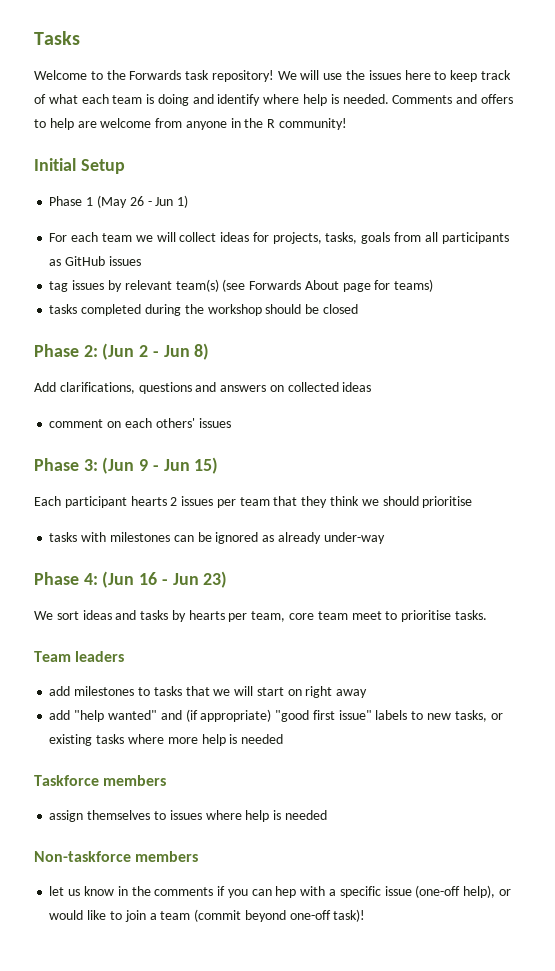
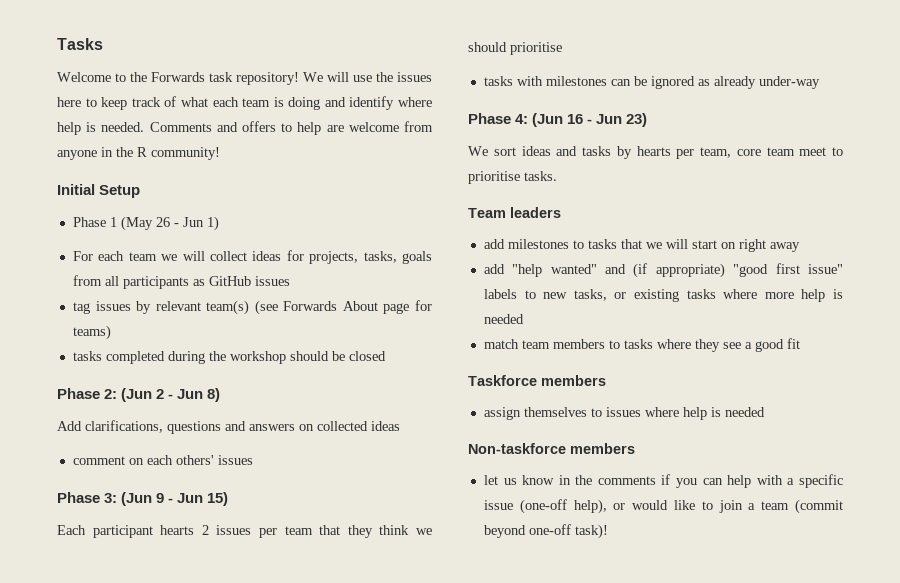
(284, 739) none -> [483,338,800,352] // match team members to tasks where they see a good fit
[275,886,297,898] hep -> [727,475,752,488] help

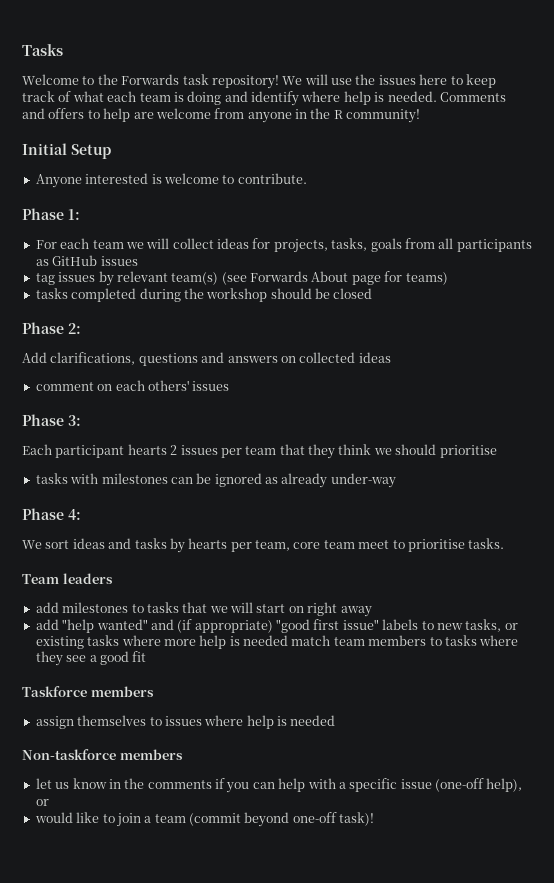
[72,216,219,231] Phase 1 (May 26 - Jun 1) -> [35,173,307,188] [22,208,80,220] Anyone interested is welcome to contribute. // Phase 1:
[121,388,221,402] (Jun 2 - Jun 8) -> (81, 328) none
[121,492,229,506] (Jun 9 - Jun 15) -> (81, 420) none
[532,113,648,127] (Jun 16 - Jun 23) -> (81, 514) none
(524, 319) // -> (288, 640) none
(626, 506) none -> (49, 802) //

